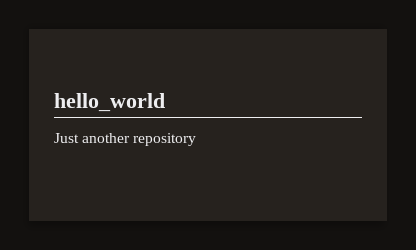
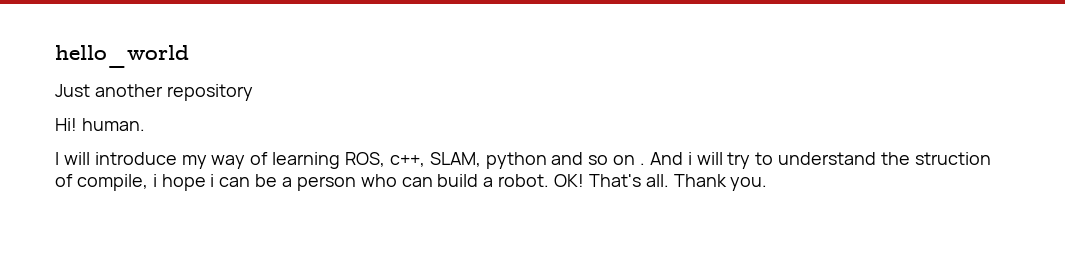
(197, 139) none -> [55,118,145,131] [55,152,991,169] [55,174,768,191] // Hi! human. // I will introduce my way of learning ROS, c++, SLAM, python and so on . And i will try to understand the struction of compile, i hope i can be a person who can build a robot. OK! That's all. Thank you.

